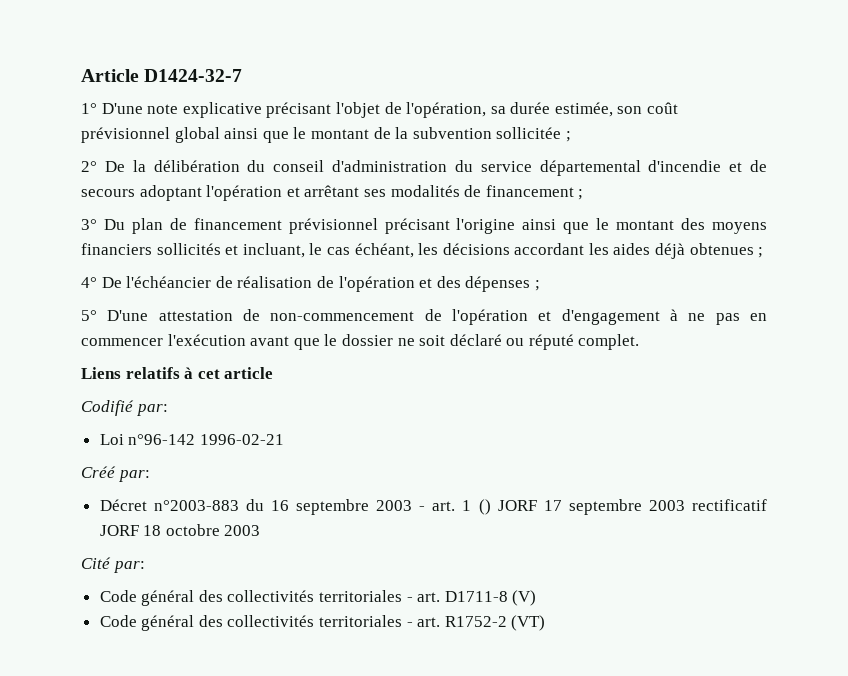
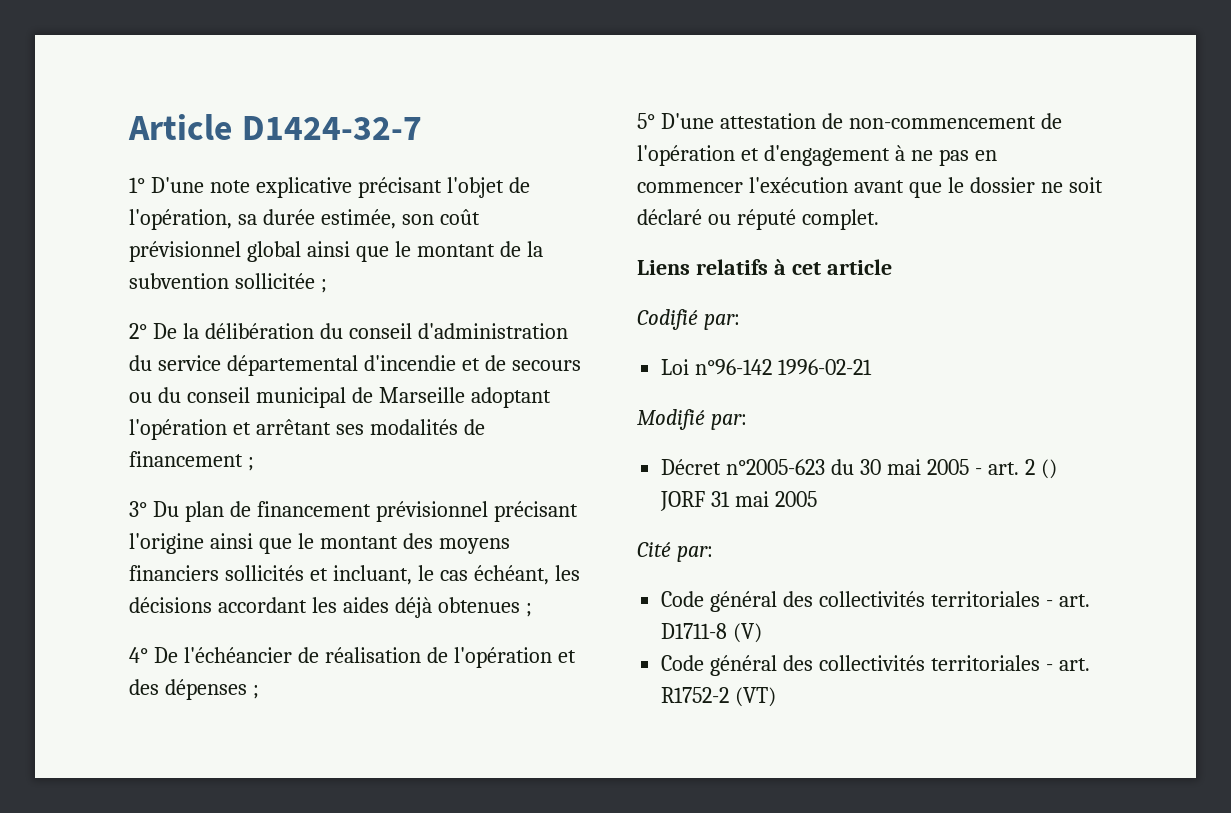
(135, 193) none -> [129,387,465,408] ou du conseil municipal de Marseille
[81,466,116,478] Créé -> [637,409,705,430] Modifié
[153,499,472,515] n°2003-883 du 16 septembre 2003 - art. 1 -> [726,459,1035,475] n°2005-623 du 30 mai 2005 - art. 2
[543,499,768,515] [99,524,261,536] 17 septembre 2003 rectificatif JORF 18 octobre 2003 -> [711,491,818,507] 31 mai 2005

